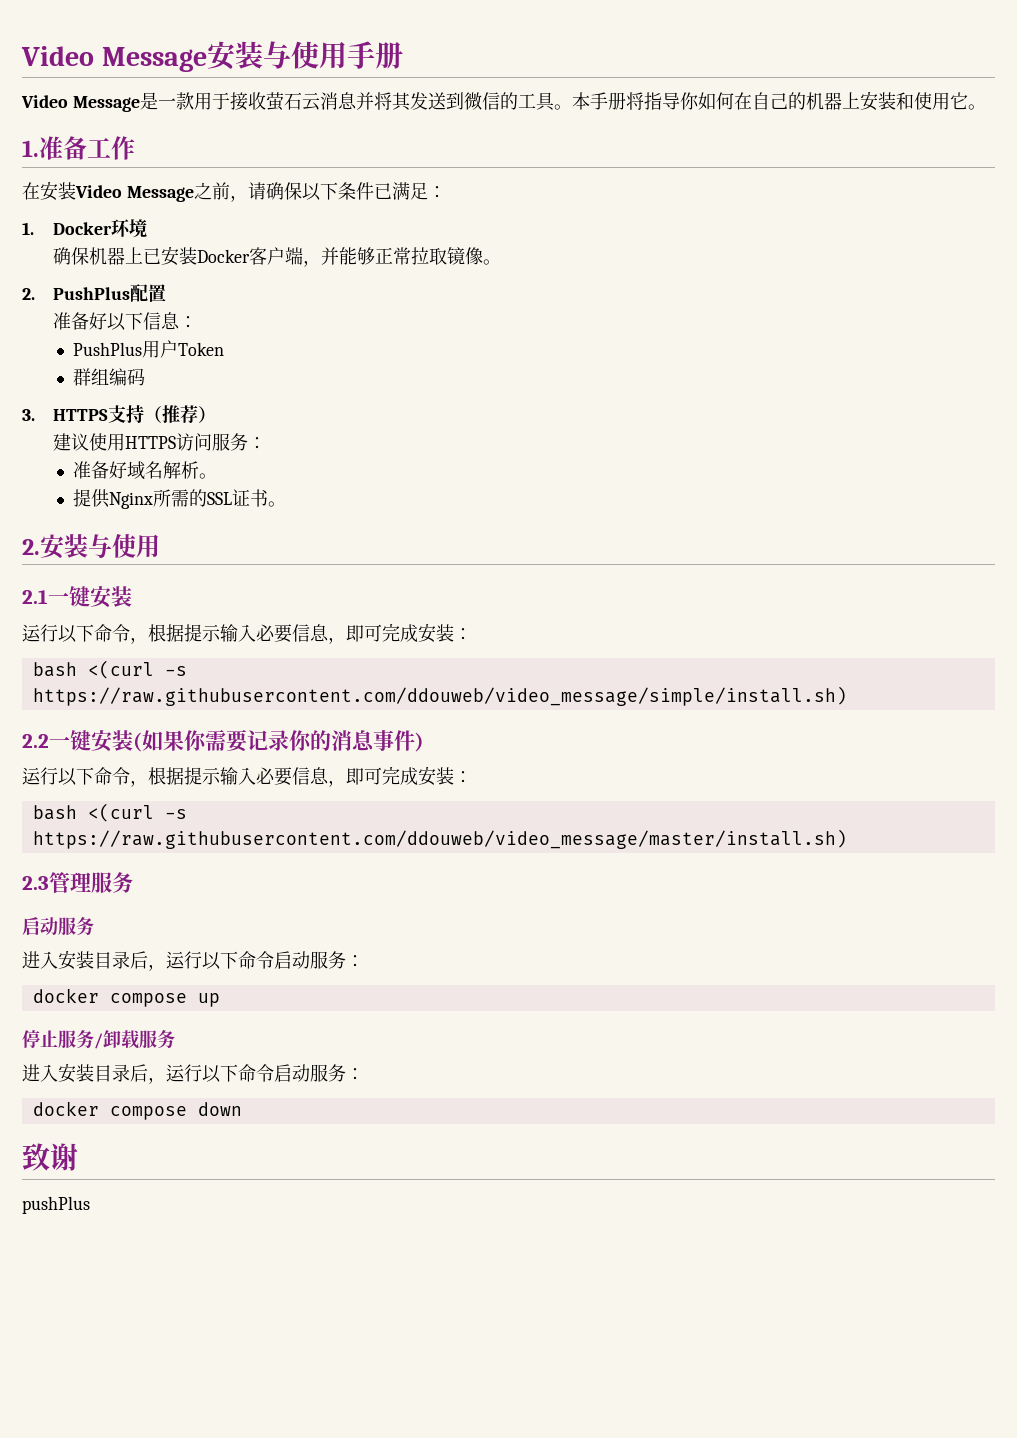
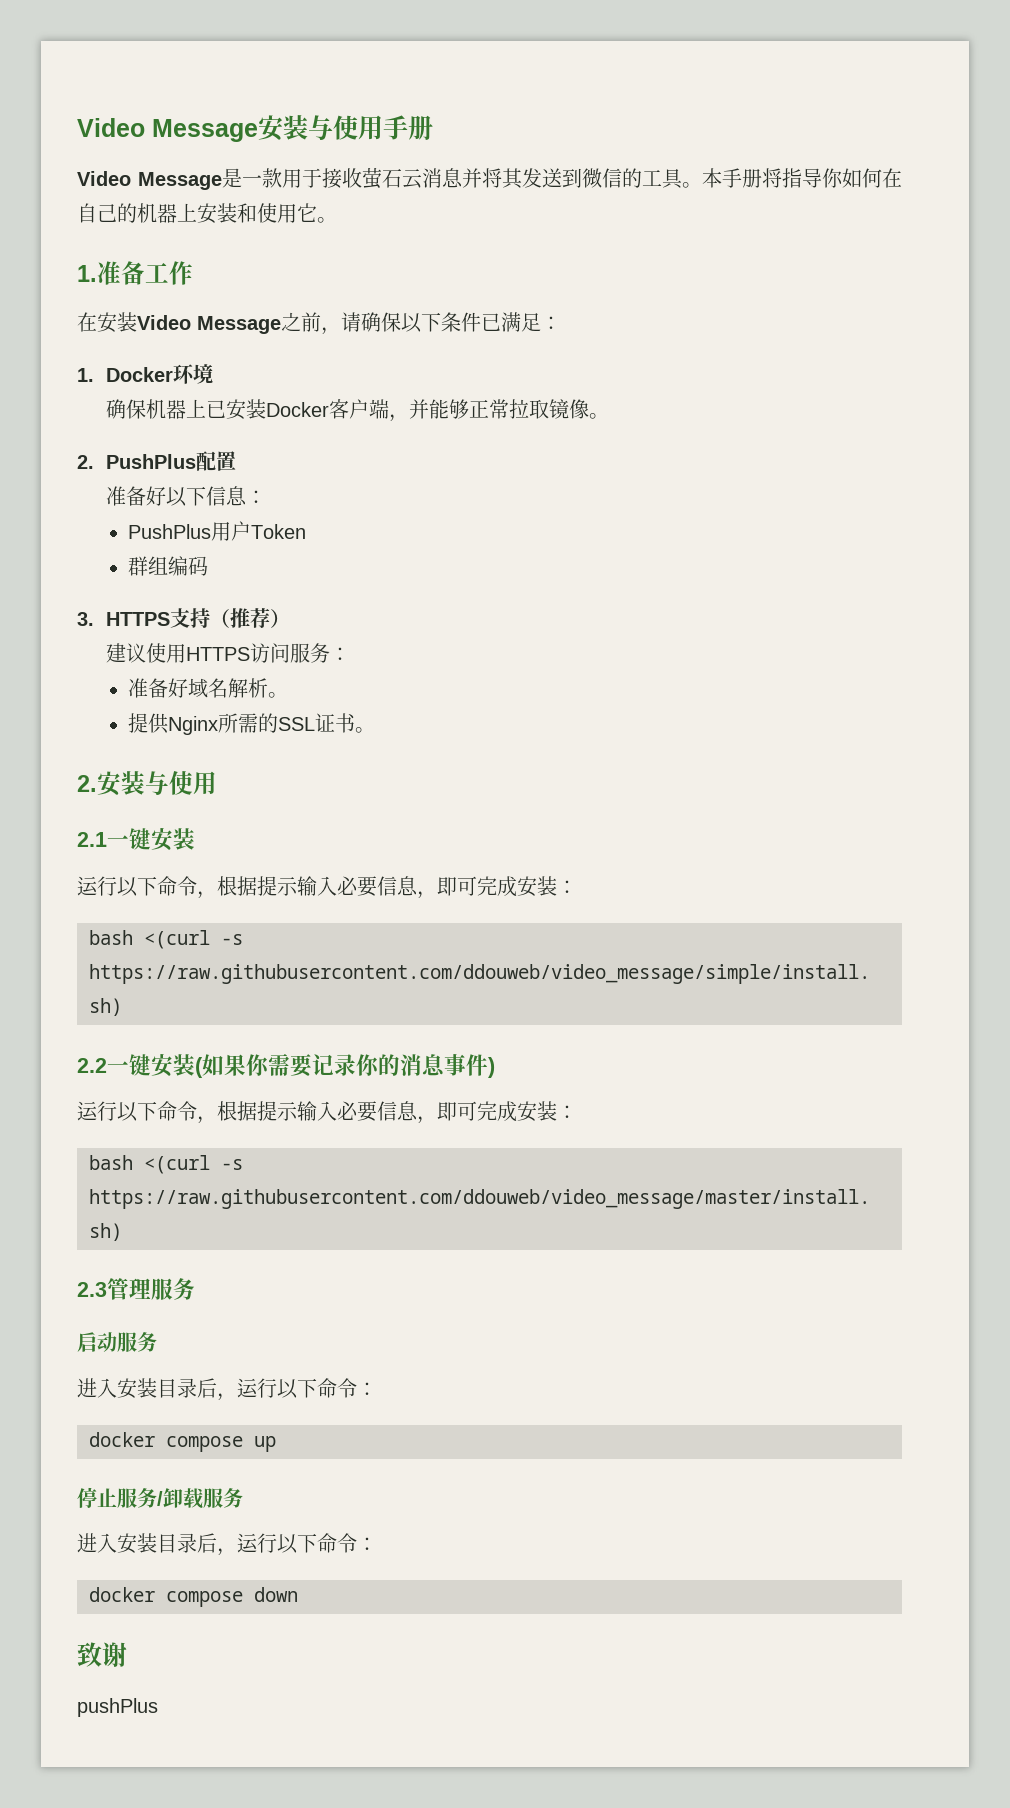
[274,951,346,969] 启动服务 -> (357, 1388) none
[274,1064,346,1082] 启动服务 -> (357, 1543) none

